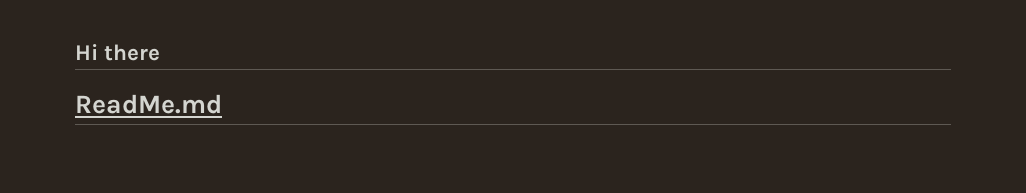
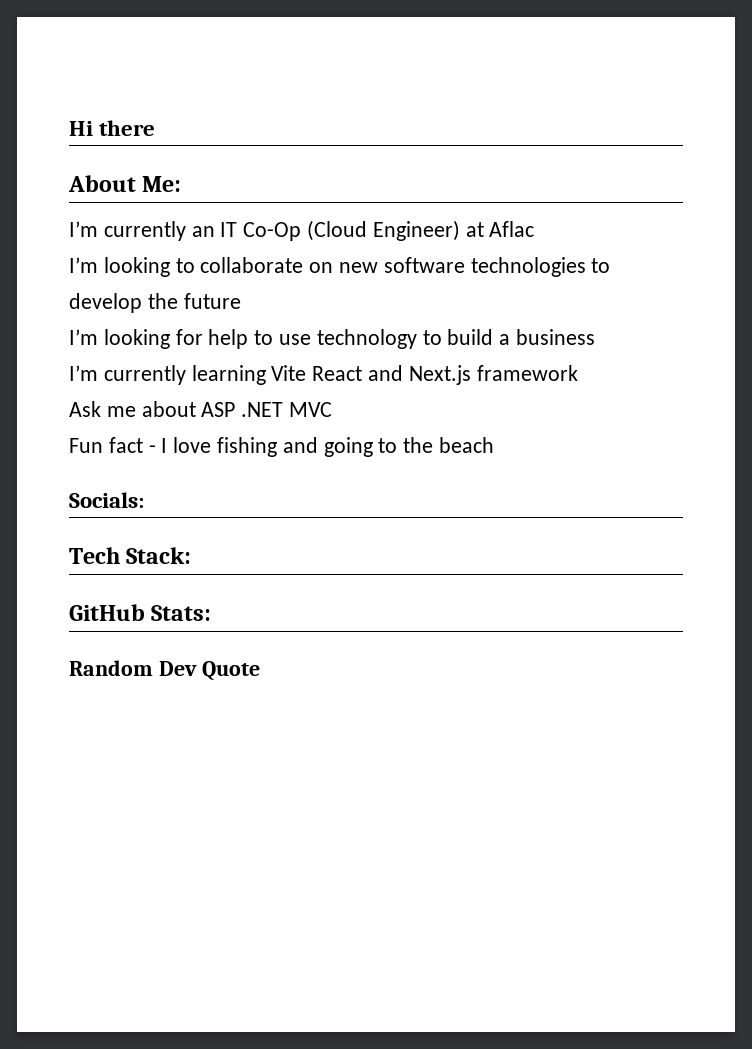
[75,94,222,114] ReadMe.md -> [68,175,182,192] [69,220,535,241] [69,257,611,277] [69,293,241,313] [69,329,596,349] [69,365,578,385] [69,401,333,417] [69,437,495,457] [69,492,144,508] [69,547,192,564] [69,604,212,621] [69,660,260,681] About Me: // I’m currently an IT Co-Op (Cloud Engineer) at Aflac // I’m looking to collaborate on new software technologies to develop the future // I’m looking for help to use technology to build a business // I’m currently learning Vite React and Next.js framework // Ask me about ASP .NET MVC // Fun fact - I love fishing and going to the beach // Socials: // Tech Stack: // GitHub Stats: // Random Dev Quote

